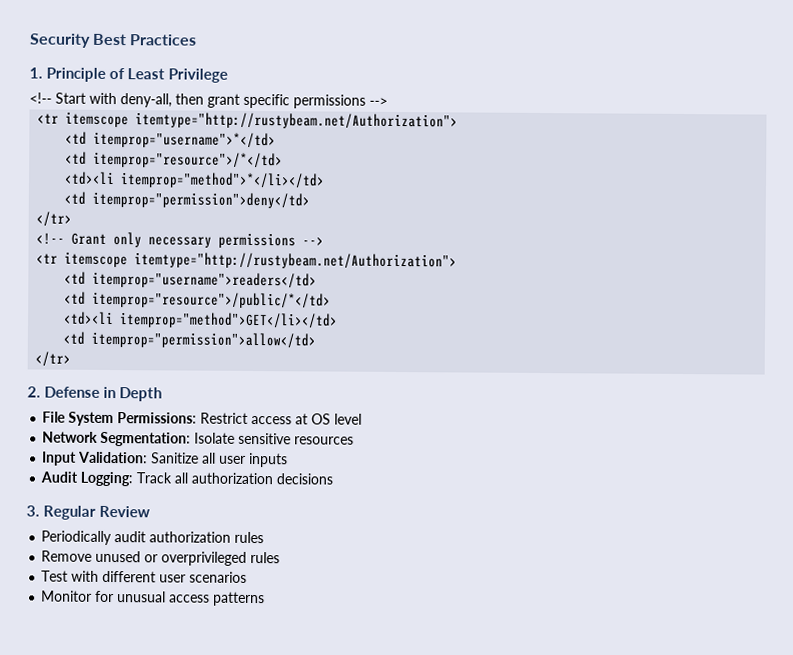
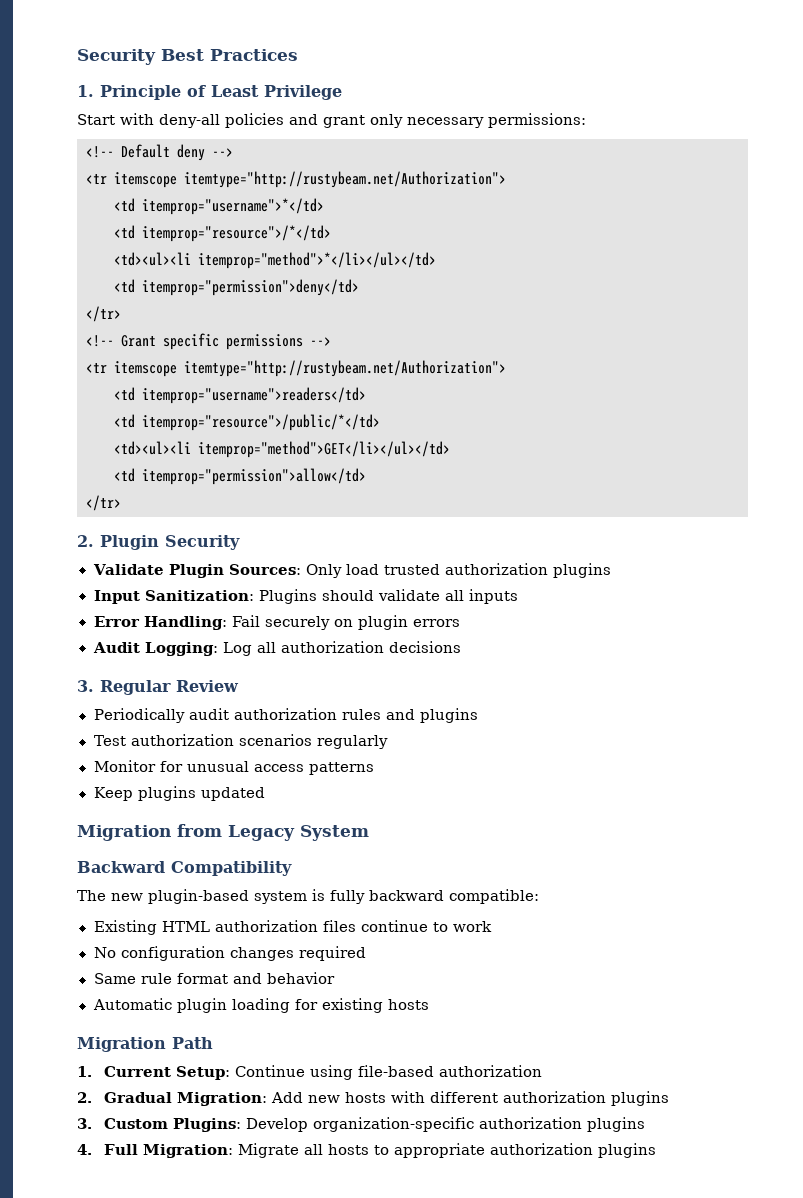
[29,92,52,104] <!-- -> (342, 92) none
[120,93,366,109] deny-all, then grant specific permissions -> [159,113,586,128] [86,144,205,161] deny-all policies and grant only necessary permissions: // <!-- Default deny
[64,171,326,189] <td><li itemprop="method">*</li></td> -> [114,252,436,269] <td><ul><li itemprop="method">*</li></ul></td>
[113,232,213,248] only necessary -> [163,333,219,350] specific
[64,311,339,329] <td><li itemprop="method">GET</li></td> -> [114,441,450,458] <td><ul><li itemprop="method">GET</li></ul></td>
[44,386,162,402] [42,411,363,427] [42,431,355,447] [42,451,289,468] Defense in Depth // File System Permissions: Restrict access at OS level // Network Segmentation: Isolate sensitive resources // Input Validation: Sanitize all user inputs -> [100,535,240,550] [92,563,612,578] [93,589,518,604] [93,615,461,630] Plugin Security // Validate Plugin Sources: Only load trusted authorization plugins // Input Sanitization: Plugins should validate all inputs // Error Handling: Fail securely on plugin errors
[136,472,173,484] Track -> [222,642,252,656] Log
[41,550,281,566] [41,570,187,583] // Remove unused or overprivileged rules // Test with different user -> [385,708,478,723] [93,734,235,746] and plugins // Test authorization
(248, 577) none -> [317,735,389,749] regularly
(266, 599) none -> [93,786,265,801] [77,824,369,841] [77,861,292,876] [77,889,539,904] [93,920,492,935] [93,946,366,961] [93,972,335,984] [92,998,429,1013] [77,1037,213,1052] [77,1065,542,1080] [77,1091,669,1106] [77,1117,645,1132] [77,1143,656,1158] // Keep plugins updated // Migration from Legacy System // Backward Compatibility // The new plugin-based system is fully backward compatible: // Existing HTML authorization files continue to work // No configuration changes required // Same rule format and behavior // Automatic plugin loading for existing hosts // Migration Path // 1. Current Setup: Continue using file-based authorization // 2. Gradual Migration: Add new hosts with different authorization plugins // 3. Custom Plugins: Develop organization-specific authorization plugins // 4. Full Migration: Migrate all hosts to appropriate authorization plugins

